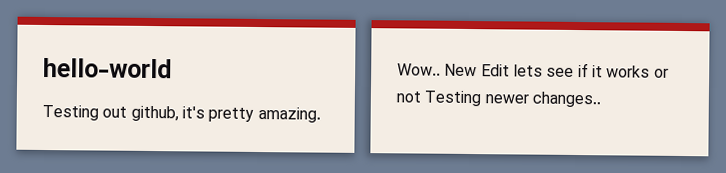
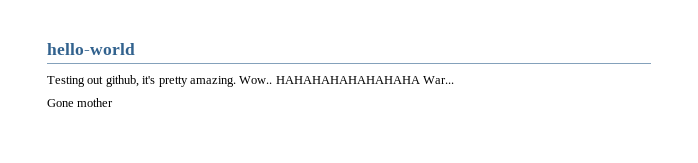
[444,63,669,78] [396,90,601,108] New Edit lets see if it works or not Testing newer changes.. -> [275,76,454,84] [47,98,114,107] HAHAHAHAHAHAHAHA War... // Gone mother

